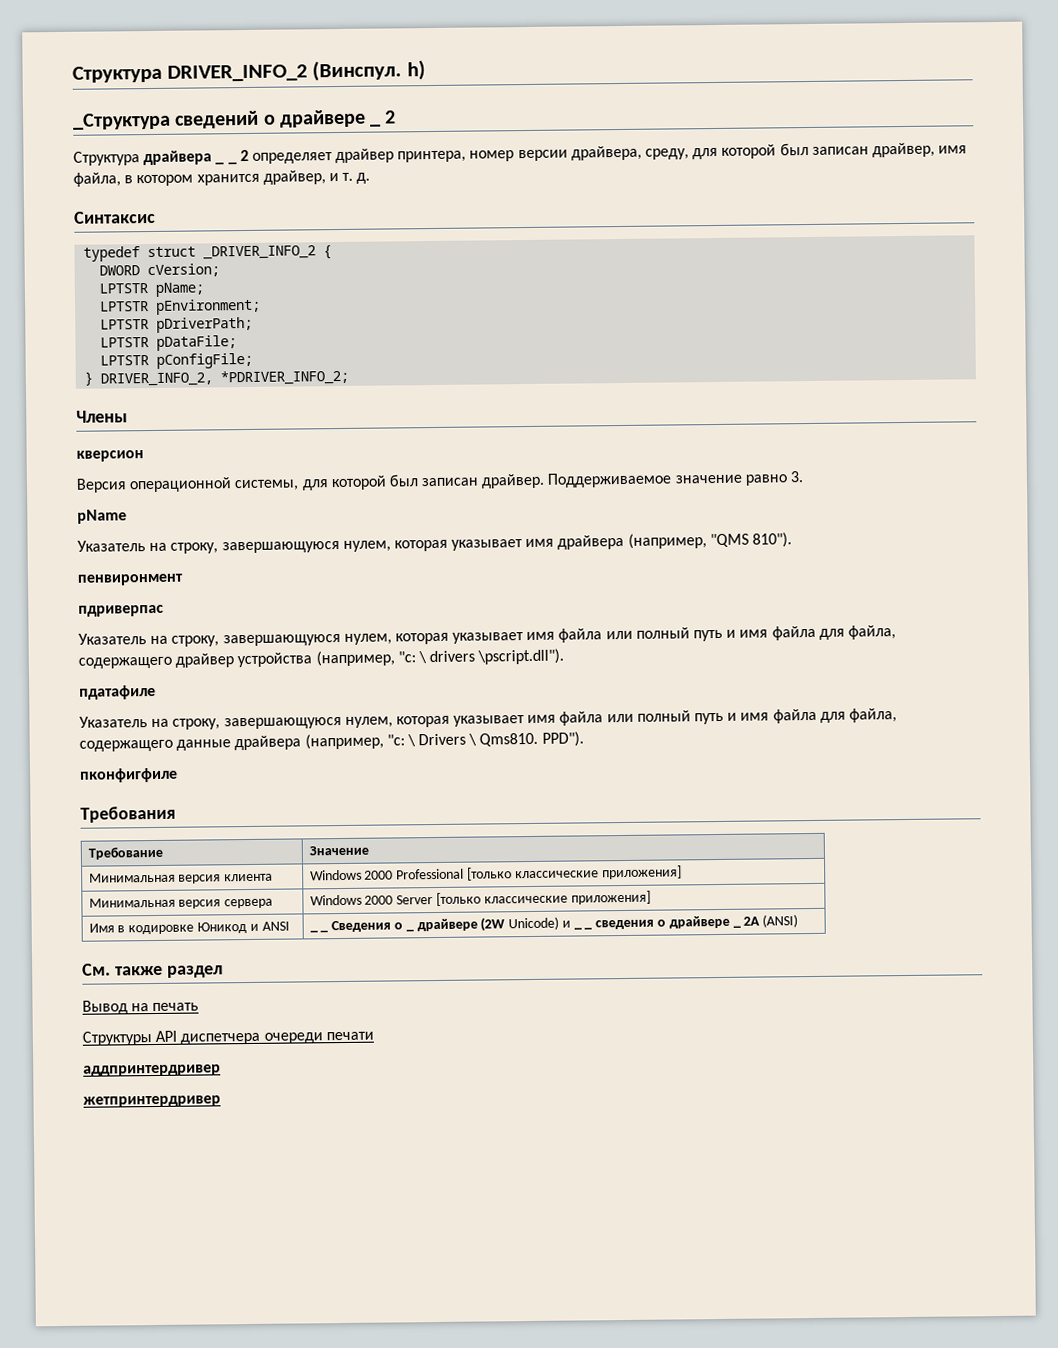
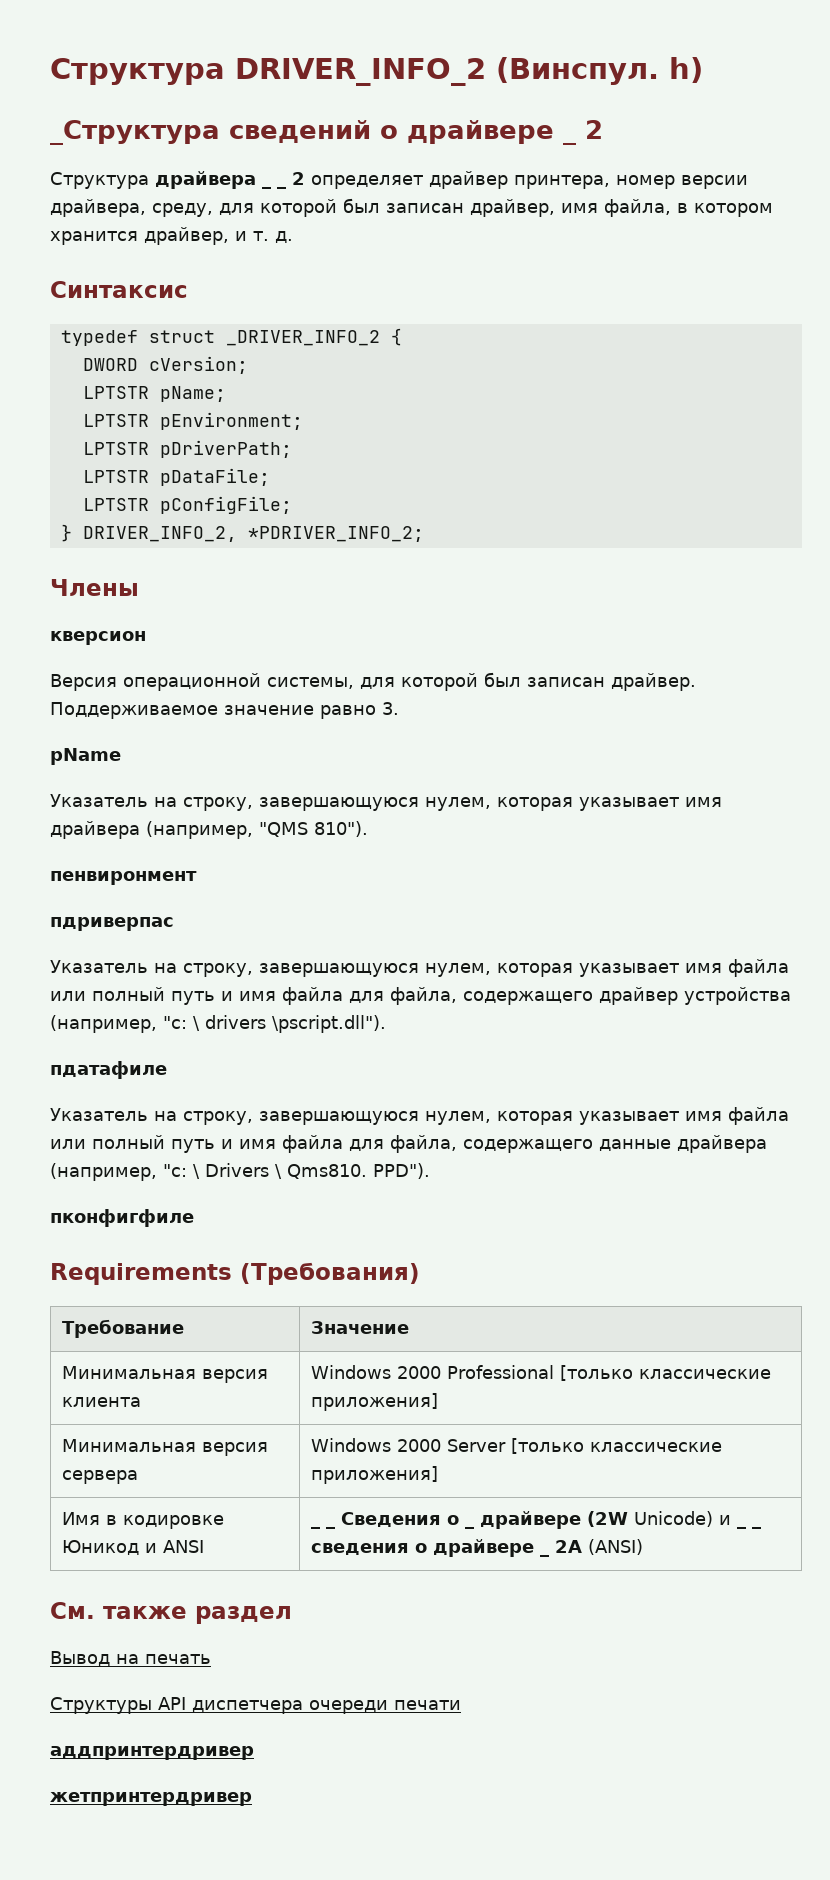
[80,805,176,823] Требования -> [50,1262,420,1285] Requirements (Требования)

